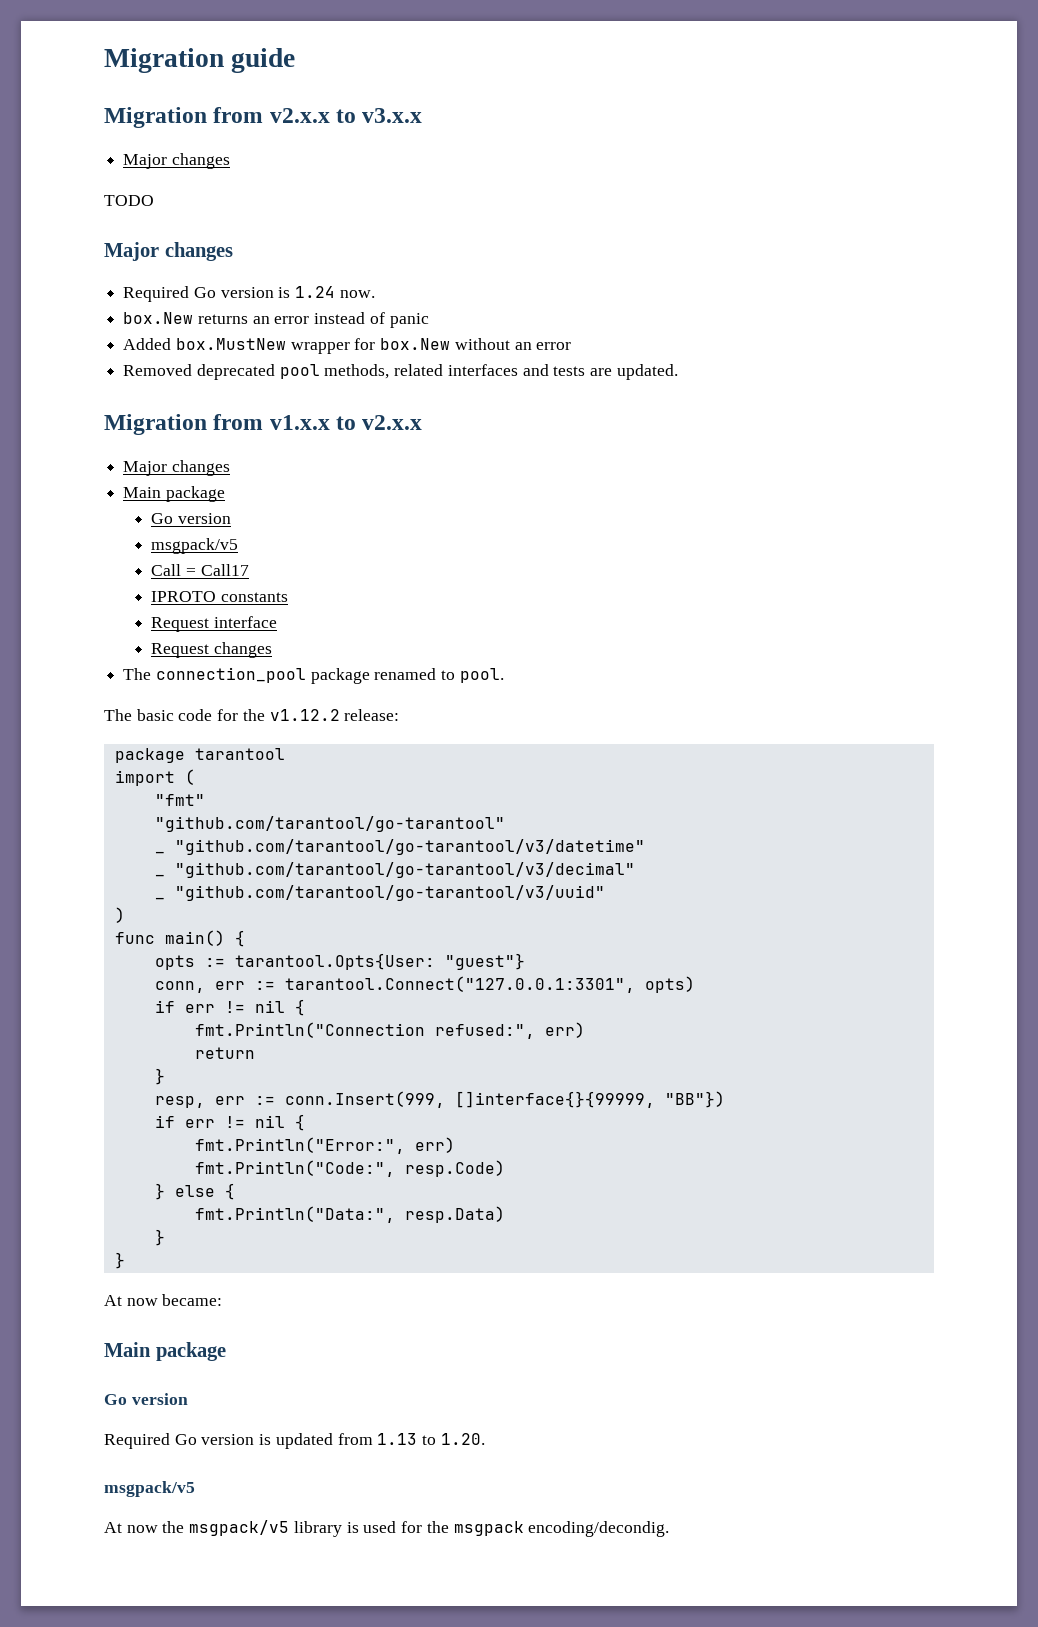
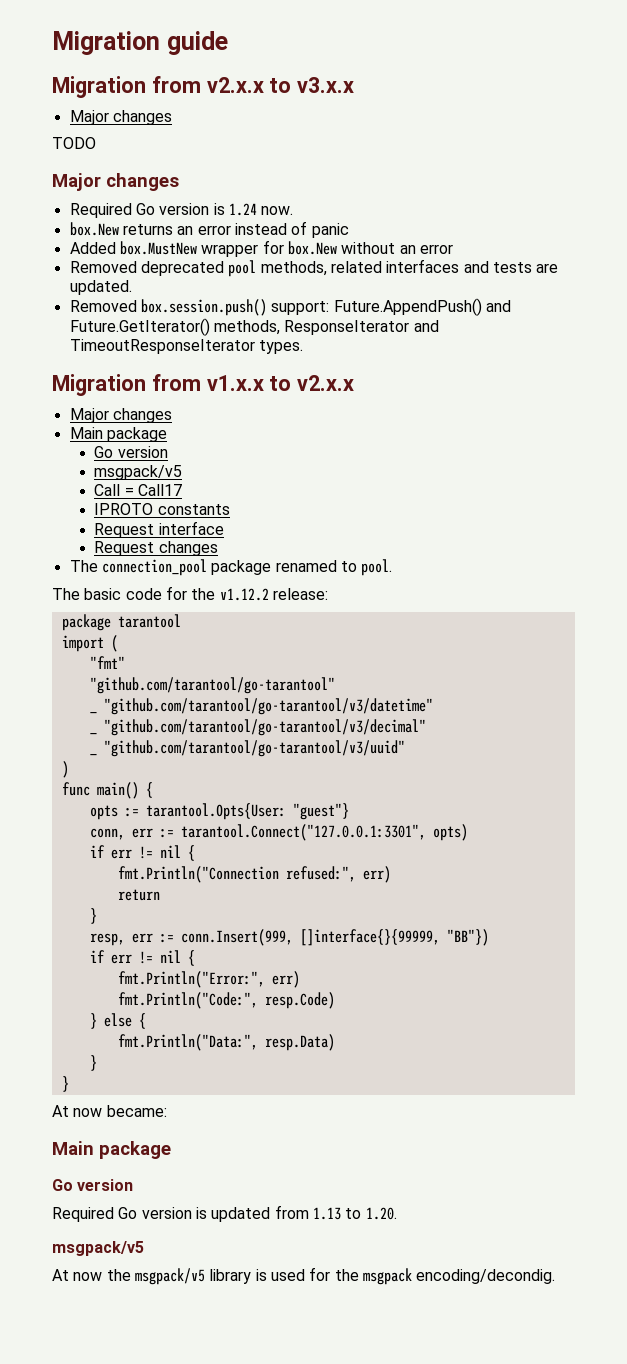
(678, 372) none -> [69,298,511,316] [69,318,439,336] [69,339,303,354] // Removed box.session.push() support: Future.AppendPush() and Future.GetIterator() methods, ResponseIterator and TimeoutResponseIterator types.

